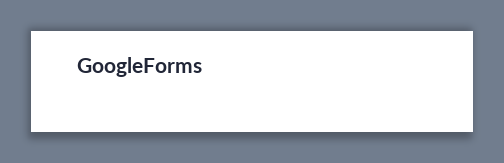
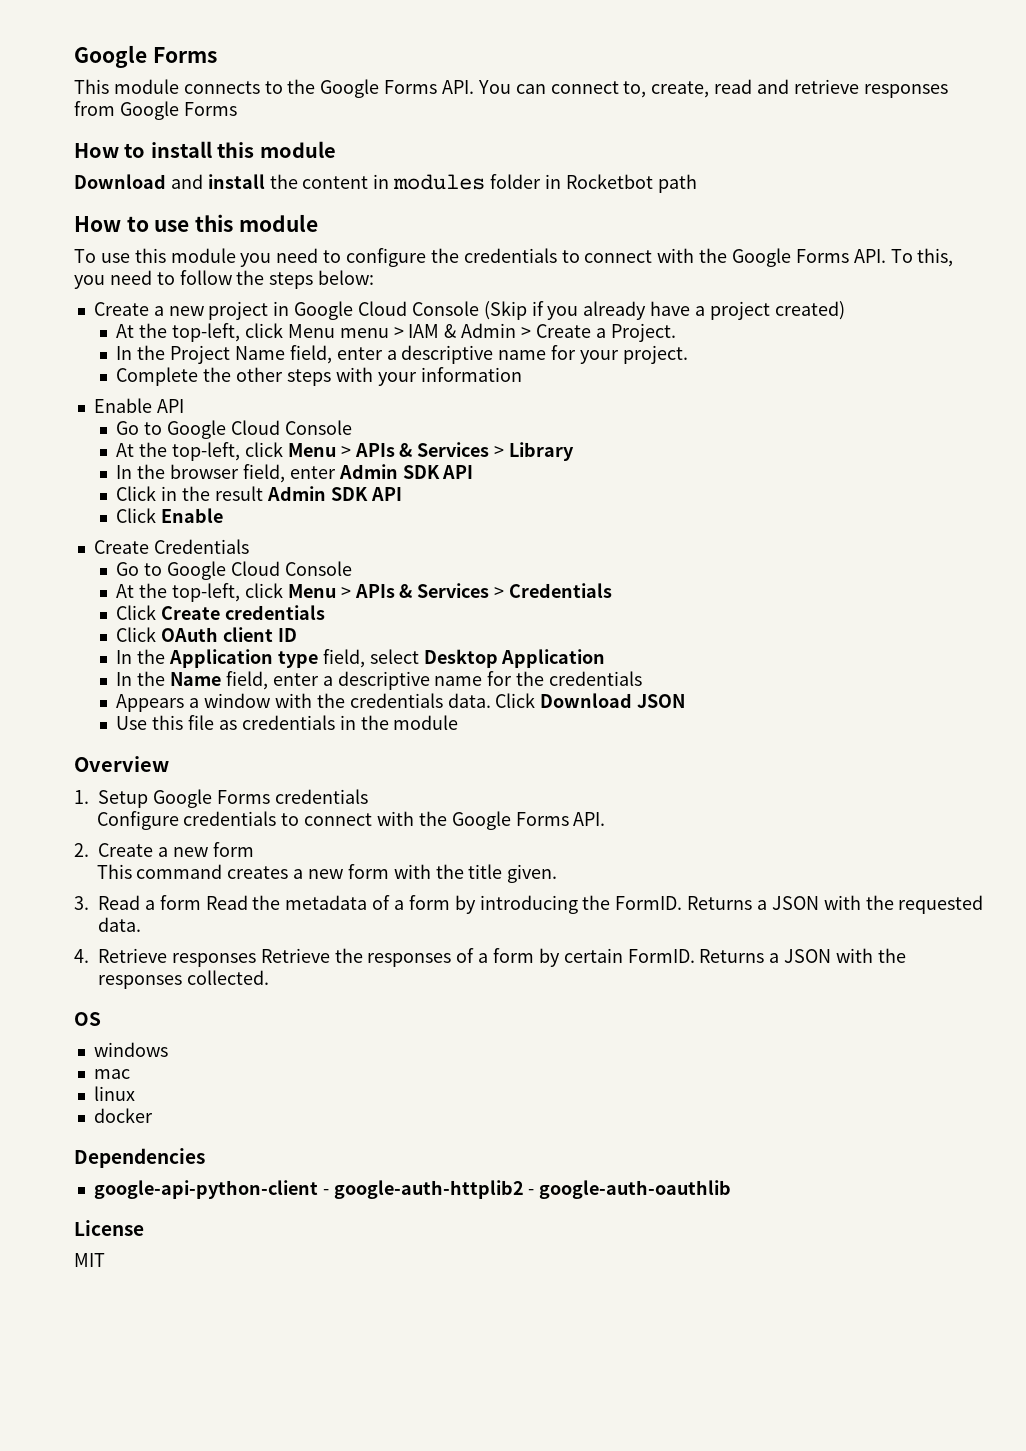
[77,57,202,77] GoogleForms -> [74,45,217,68] [74,79,948,98] [74,101,237,120] [74,141,336,158] [74,174,697,193] [74,214,318,232] [74,248,954,267] [74,270,375,289] [93,301,845,320] [116,323,676,342] [116,345,688,364] [116,367,522,386] [93,398,184,413] [116,420,352,439] [116,442,574,461] [116,464,474,483] [116,486,402,501] [116,508,224,523] [93,539,249,554] [116,561,352,580] [116,583,612,602] [116,605,326,620] [116,627,297,642] [116,649,606,668] [116,671,642,690] [116,693,686,712] [116,715,459,730] [74,756,169,772] [74,789,368,808] [96,811,606,830] [74,842,254,857] [96,864,558,883] [74,895,984,914] [98,917,141,932] [74,948,906,967] [98,970,269,989] [74,1012,101,1026] [93,1042,168,1057] [93,1069,130,1079] [93,1086,135,1101] [93,1108,153,1123] [74,1148,205,1168] [93,1180,732,1199] [74,1220,144,1236] [74,1253,105,1267] Google Forms // This module connects to the Google Forms API. You can connect to, create, read and retrieve responses from Google Forms // How to install this module // Download and install the content in modules folder in Rocketbot path // How to use this module // To use this module you need to configure the credentials to connect with the Google Forms API. To this, you need to follow the steps below: // Create a new project in Google Cloud Console (Skip if you already have a project created) // At the top-left, click Menu menu > IAM & Admin > Create a Project. // In the Project Name field, enter a descriptive name for your project. // Complete the other steps with your information // Enable API // Go to Google Cloud Console // At the top-left, click Menu > APIs & Services > Library // In the browser field, enter Admin SDK API // Click in the result Admin SDK API // Click Enable // Create Credentials // Go to Google Cloud Console // At the top-left, click Menu > APIs & Services > Credentials // Click Create credentials // Click OAuth client ID // In the Application type field, select Desktop Application // In the Name field, enter a descriptive name for the credentials // Appears a window with the credentials data. Click Download JSON // Use this file as credentials in the module // Overview // 1. Setup Google Forms credentials // Configure credentials to connect with the Google Forms API. // 2. Create a new form // This command creates a new form with the title given. // 3. Read a form Read the metadata of a form by introducing the FormID. Returns a JSON with the requested data. // 4. Retrieve responses Retrieve the responses of a form by certain FormID. Returns a JSON with the responses collected. // OS // windows // mac // linux // docker // Dependencies // google-api-python-client - google-auth-httplib2 - google-auth-oauthlib // License // MIT

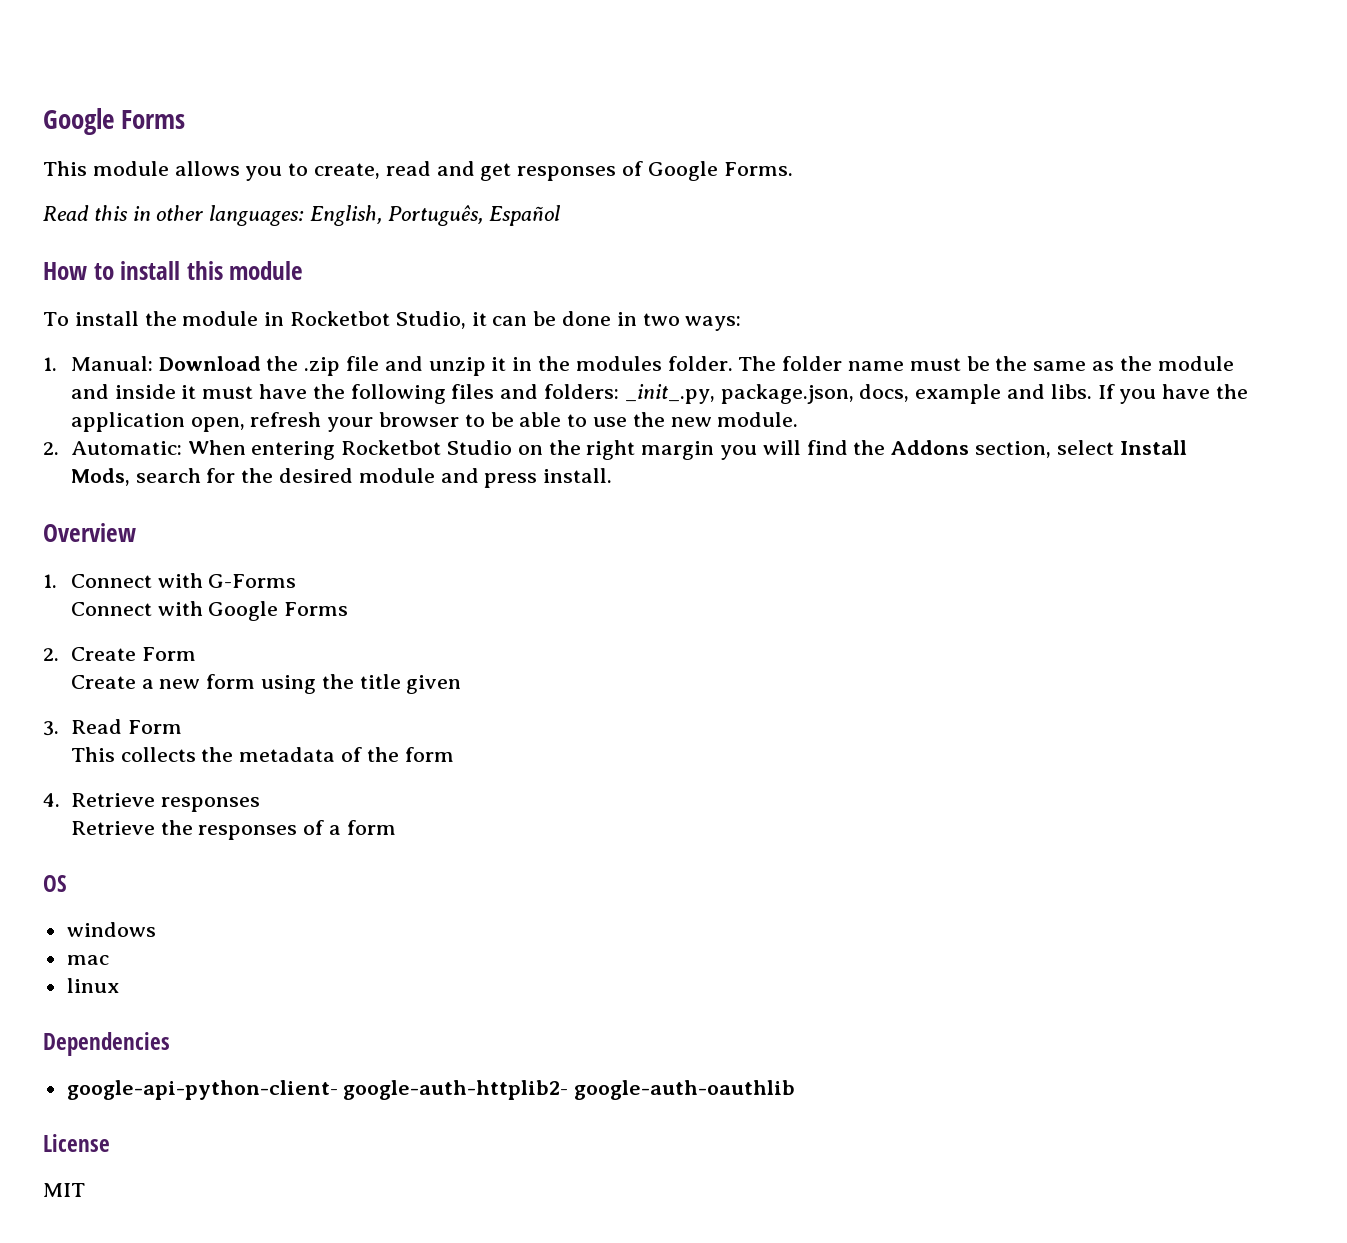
[183,79,948,98] [74,101,237,120] connects to the Google Forms API. You can connect to, create, read and retrieve responses from Google Forms -> [174,161,793,181] [43,205,560,226] allows you to create, read and get responses of Google Forms. // Read this in other languages: English, Português, Español
[74,174,697,193] [74,214,318,232] [74,248,954,267] [74,270,375,289] [93,301,845,320] [116,323,676,342] [116,345,688,364] [116,367,522,386] [93,398,184,413] [116,420,352,439] [116,442,574,461] [116,464,474,483] [116,486,402,501] [116,508,224,523] [93,539,249,554] [116,561,352,580] [116,583,612,602] [116,605,326,620] [116,627,297,642] [116,649,606,668] [116,671,642,690] [116,693,686,712] [116,715,459,730] [74,756,169,772] [74,789,368,808] [96,811,606,830] [74,842,254,857] [96,864,431,879] Download and install the content in modules folder in Rocketbot path // How to use this module // To use this module you need to configure the credentials to connect with the Google Forms API. To this, you need to follow the steps below: // Create a new project in Google Cloud Console (Skip if you already have a project created) // At the top-left, click Menu menu > IAM & Admin > Create a Project. // In the Project Name field, enter a descriptive name for your project. // Complete the other steps with your information // Enable API // Go to Google Cloud Console // At the top-left, click Menu > APIs & Services > Library // In the browser field, enter Admin SDK API // Click in the result Admin SDK API // Click Enable // Create Credentials // Go to Google Cloud Console // At the top-left, click Menu > APIs & Services > Credentials // Click Create credentials // Click OAuth client ID // In the Application type field, select Desktop Application // In the Name field, enter a descriptive name for the credentials // Appears a window with the credentials data. Click Download JSON // Use this file as credentials in the module // Overview // 1. Setup Google Forms credentials // Configure credentials to connect with the Google Forms API. // 2. Create a new form // This command creates a new form with -> [43,311,742,331] [43,356,1234,376] [70,384,1249,404] [70,412,799,432] [43,440,1187,460] [70,468,613,488] [43,523,136,542] [43,573,297,588] [70,601,349,621] [43,647,196,661] [70,674,317,694] To install the module in Rocketbot Studio, it can be done in two ways: // 1. Manual: Download the .zip file and unzip it in the modules folder. The folder name must be the same as the module and inside it must have the following files and folders: _init_.py, package.json, docs, example and libs. If you have the application open, refresh your browser to be able to use the new module. // 2. Automatic: When entering Rocketbot Studio on the right margin you will find the Addons section, select Install Mods, search for the desired module and press install. // Overview // 1. Connect with G-Forms // Connect with Google Forms // 2. Create Form // Create a new form using
[507,864,558,883] given. -> [406,675,462,694] given
[144,895,248,910] a form Read -> [127,720,182,734] [70,747,196,762] Form // This collects
[394,895,984,914] [98,917,141,932] a form by introducing the FormID. Returns a JSON with the requested data. -> [366,747,454,762] the form
(256, 960) none -> (260, 804) //
[538,948,906,967] [98,970,269,989] by certain FormID. Returns a JSON with the responses collected. -> (396, 827) none
[93,1108,153,1123] // docker -> (119, 985) none
[93,1180,535,1199] google-api-python-client - google-auth-httplib2 - -> [66,1080,569,1100] google-api-python-client- google-auth-httplib2-

